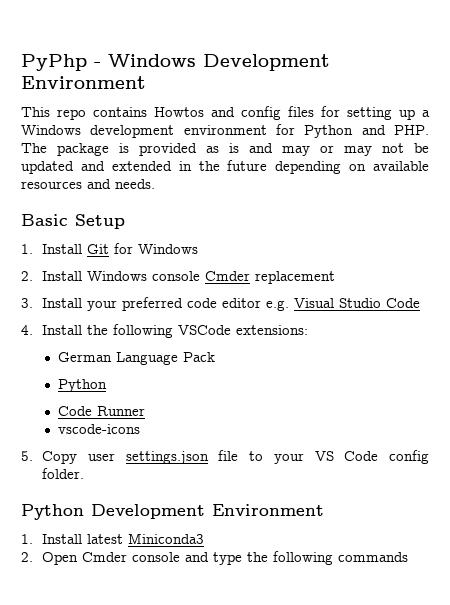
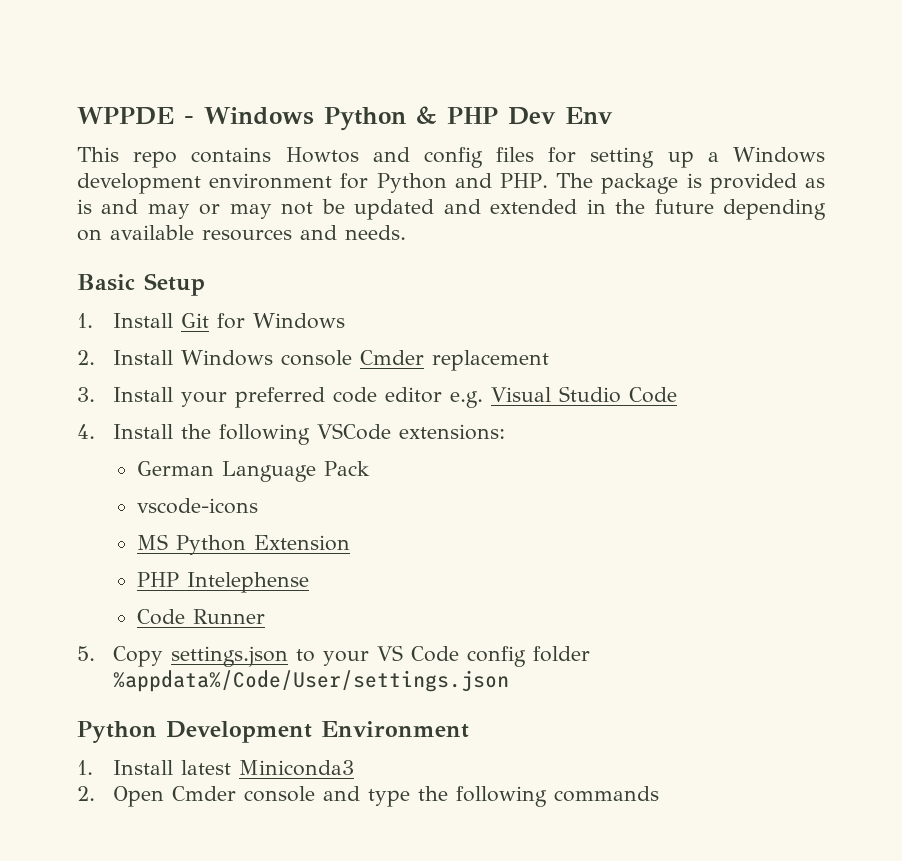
[21,54,87,71] PyPhp -> [77,107,174,125] WPPDE
[203,54,330,71] [21,76,146,89] Development Environment -> [323,106,613,131] Python & PHP Dev Env
[58,379,108,392] Python -> [137,498,259,514] [137,534,351,555] [137,572,310,593] vscode-icons // MS Python Extension // PHP Intelephense
[58,424,141,434] // vscode-icons -> (266, 616) none
[87,450,239,464] user settings.json file -> [171,646,289,667] settings.json
[42,468,85,479] folder. -> [533,646,591,662] [113,670,510,692] folder %appdata%/Code/User/settings.json

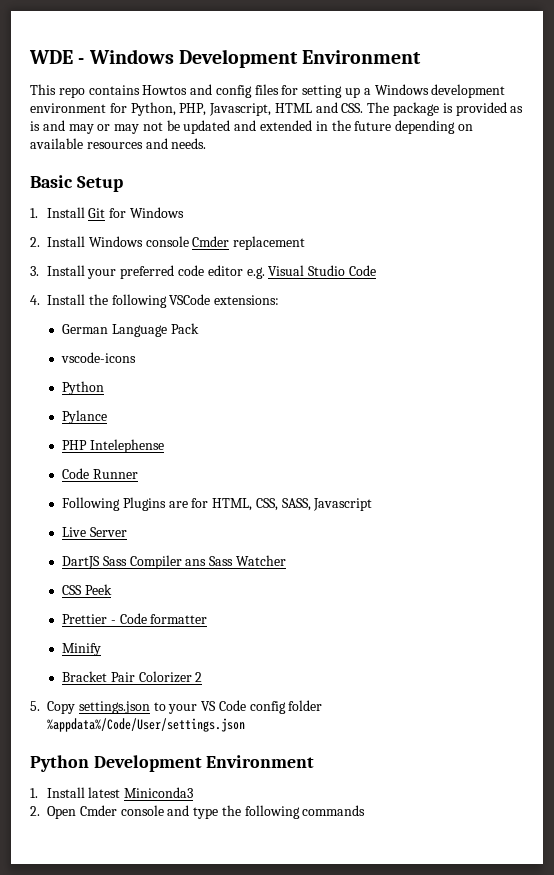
[77,107,174,125] WPPDE -> [29,50,73,64] WDE
[323,106,613,131] Python & PHP Dev Env -> [178,49,422,68] Development Environment
[376,173,549,193] Python and PHP. -> [130,102,364,116] Python, PHP, Javascript, HTML and CSS.
[137,534,351,555] MS Python Extension -> [61,381,104,395] [61,410,107,424] Python // Pylance
(266, 616) none -> [61,497,373,511] [61,527,127,537] [61,555,286,569] [61,584,112,595] [61,613,208,624] [61,643,101,656] [61,671,203,683] // Following Plugins are for HTML, CSS, SASS, Javascript // Live Server // DartJS Sass Compiler ans Sass Watcher // CSS Peek // Prettier - Code formatter // Minify // Bracket Pair Colorizer 2

